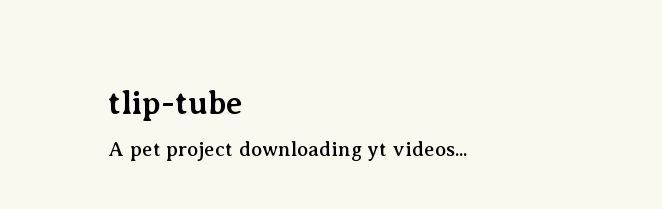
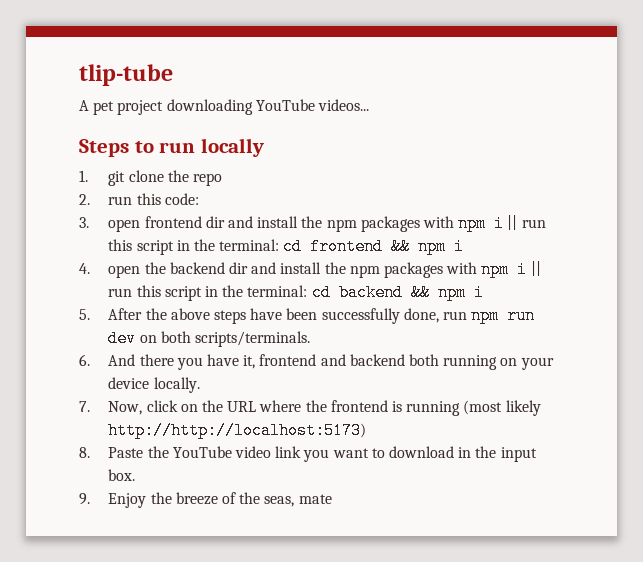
[367,143,388,161] yt -> [255,99,315,111] YouTube
(467, 148) none -> [79,138,265,157] [79,170,223,186] [79,193,199,205] [79,215,546,232] [108,238,465,255] [79,261,541,278] [108,284,484,301] [79,307,536,324] [108,330,311,347] [79,354,554,370] [108,377,200,393] [79,400,541,416] [108,422,367,439] [79,446,537,462] [108,469,136,481] [79,492,332,508] // Steps to run locally // 1. git clone the repo // 2. run this code: // 3. open frontend dir and install the npm packages with npm i || run this script in the terminal: cd frontend && npm i // 4. open the backend dir and install the npm packages with npm i || run this script in the terminal: cd backend && npm i // 5. After the above steps have been successfully done, run npm run dev on both scripts/terminals. // 6. And there you have it, frontend and backend both running on your device locally. // 7. Now, click on the URL where the frontend is running (most likely http://http://localhost:5173) // 8. Paste the YouTube video link you want to download in the input box. // 9. Enjoy the breeze of the seas, mate

